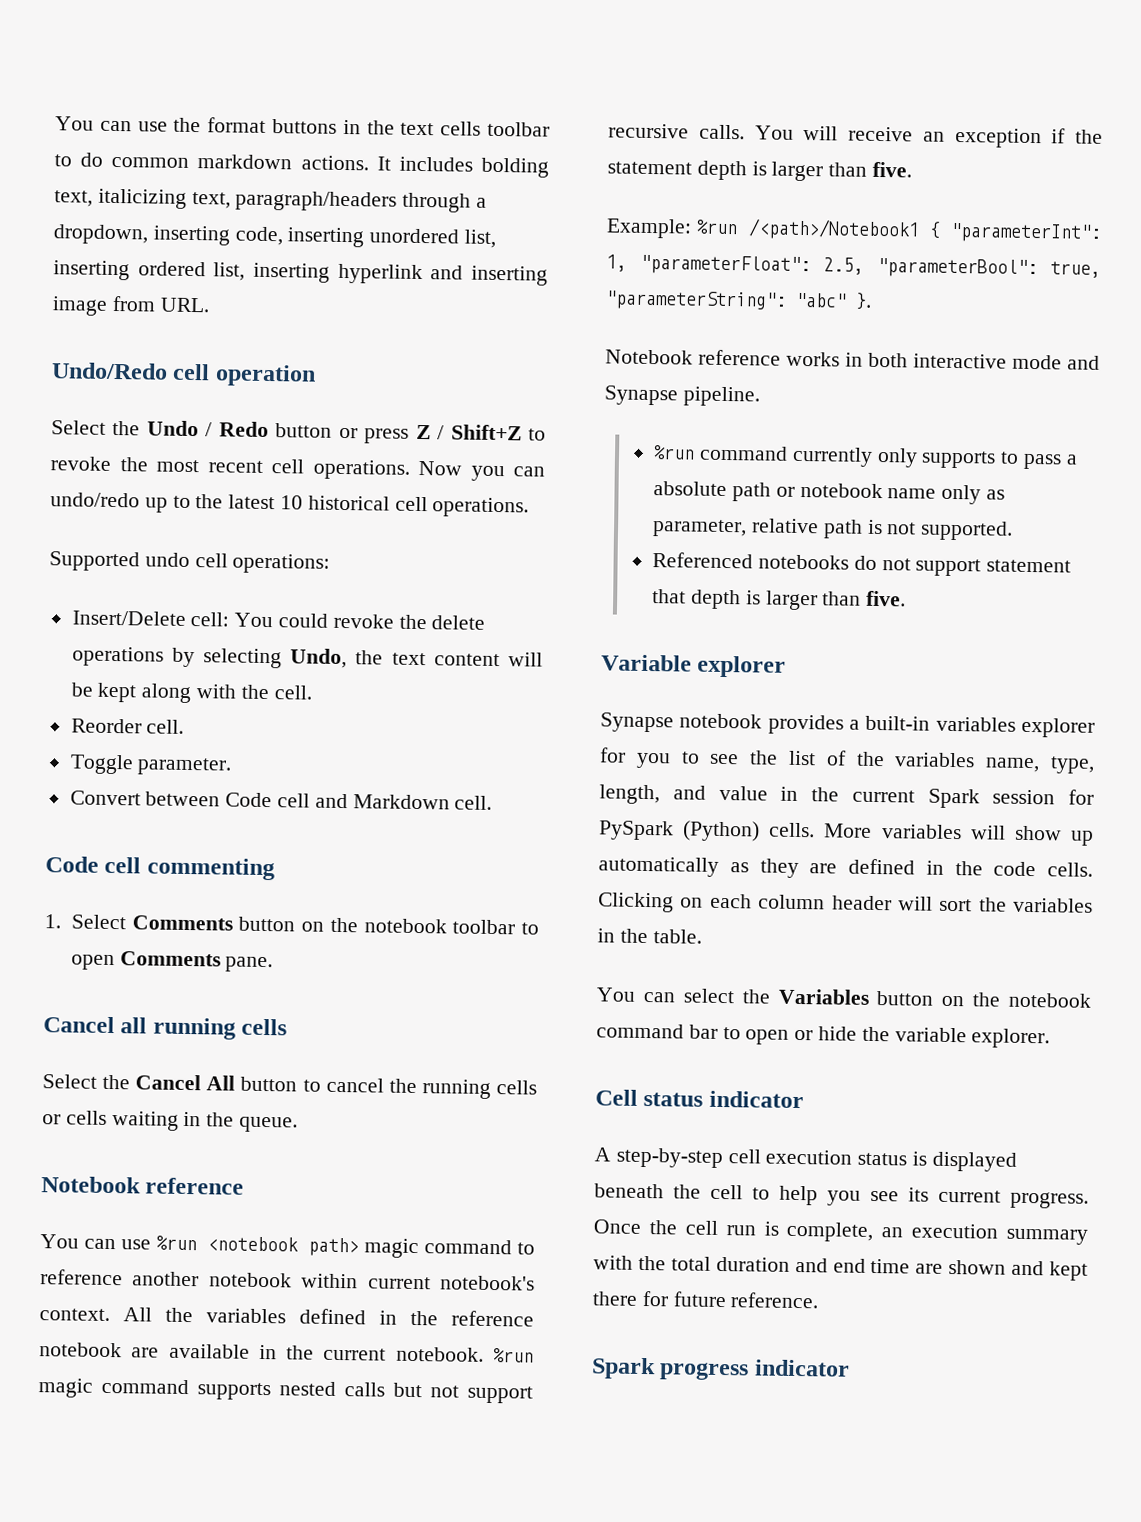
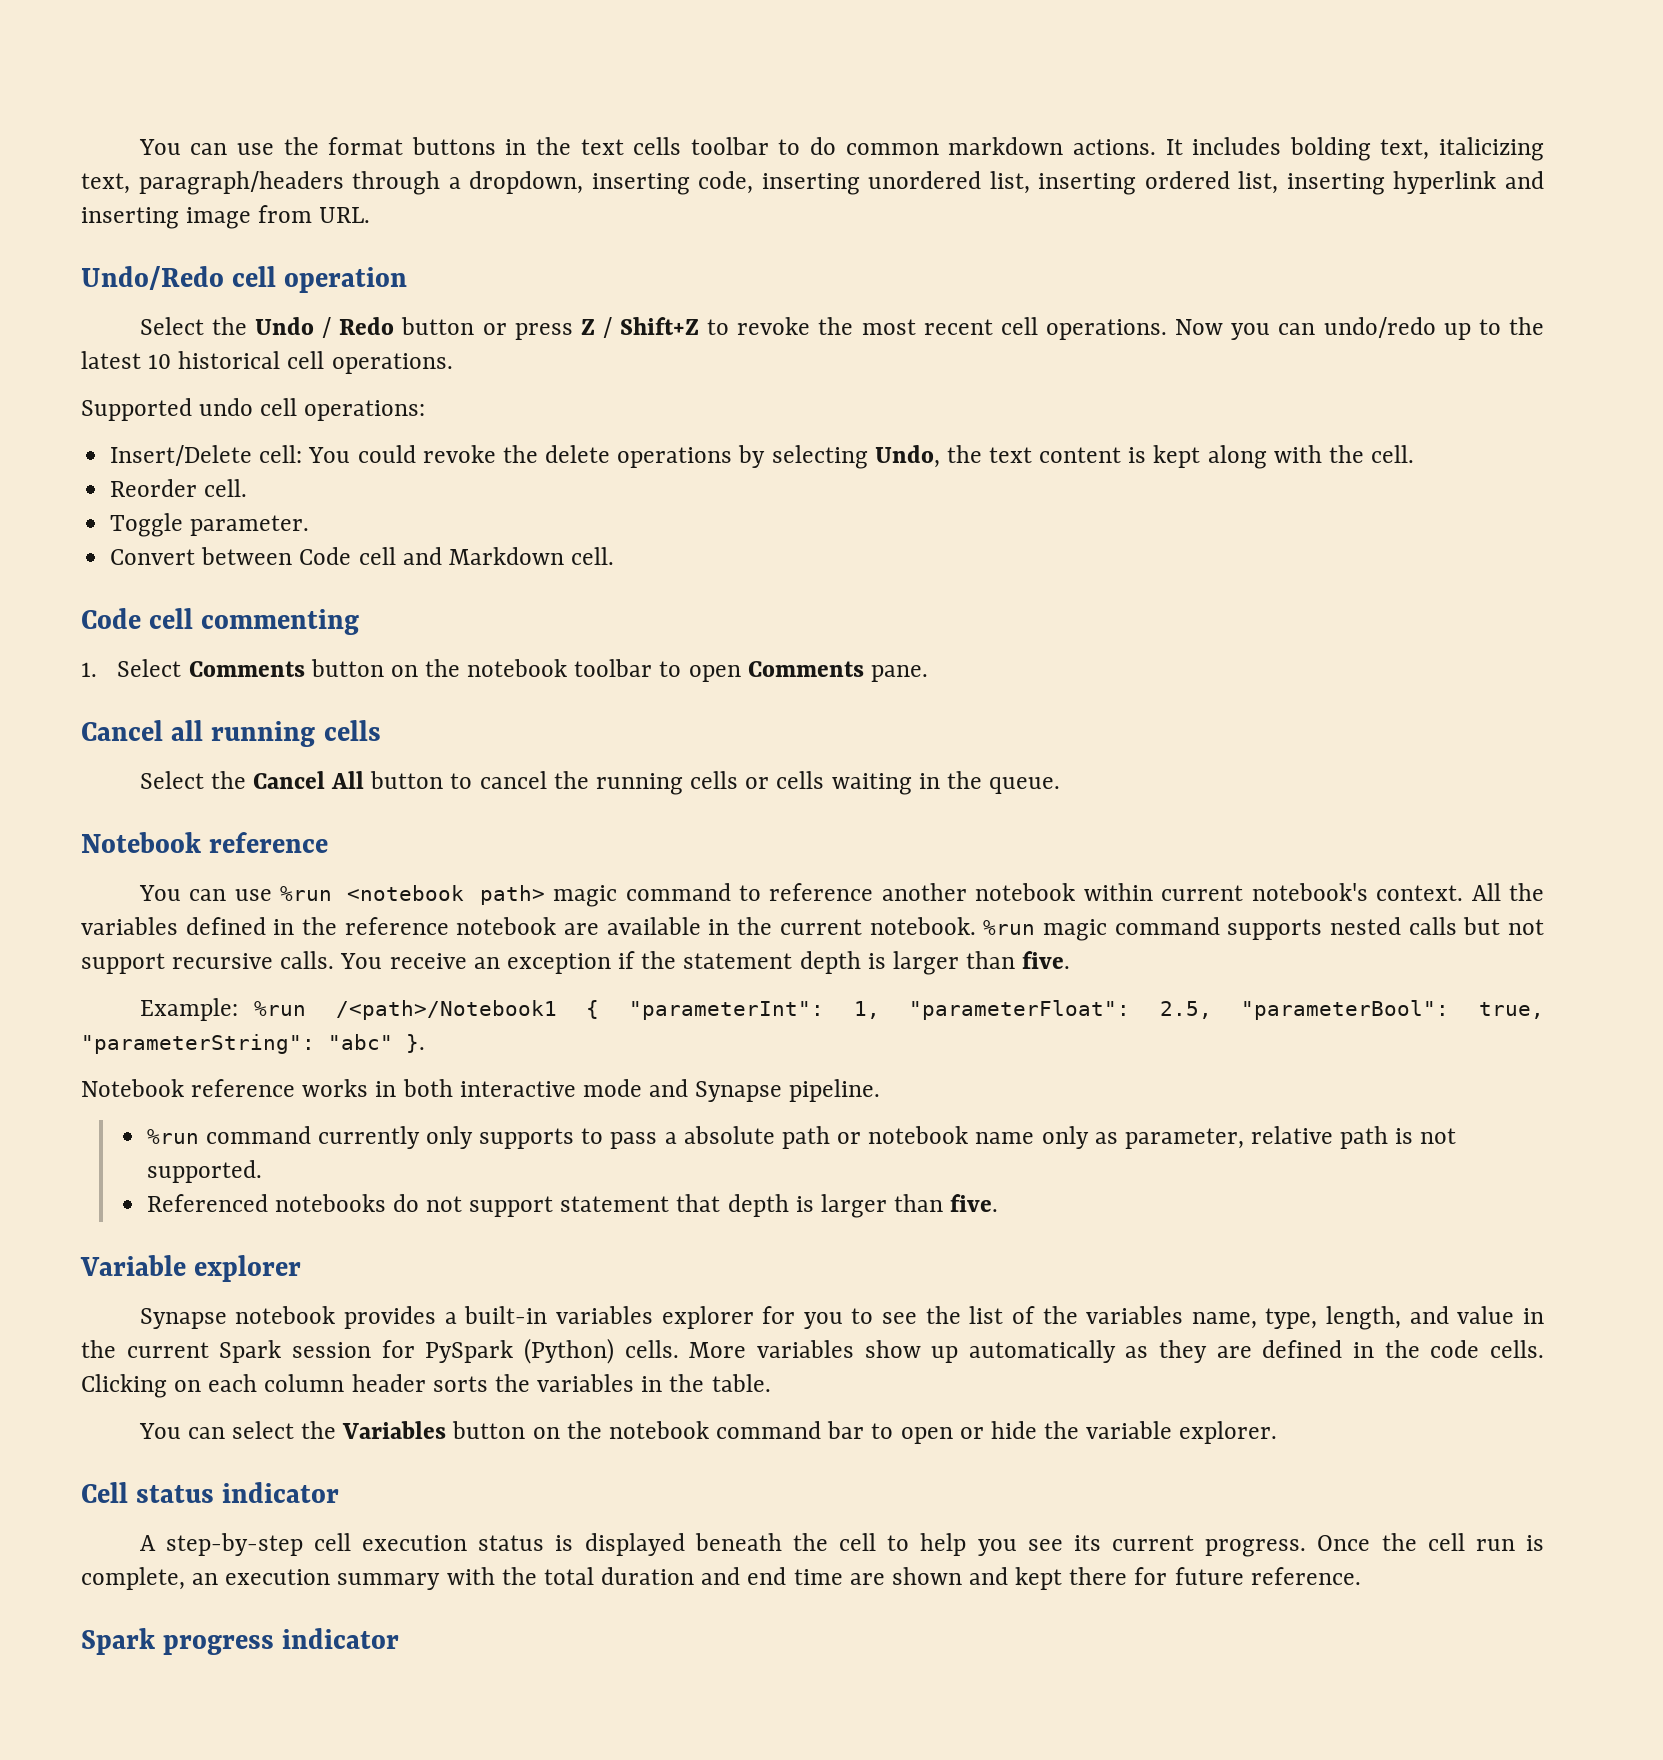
[507,652,543,667] [70,682,93,697] will be -> [1128,447,1147,463] is
[803,125,839,141] will -> (383, 961) none
[970,825,1006,840] will -> (854, 1349) none
[897,896,973,912] will sort -> [432,1376,488,1392] sorts

